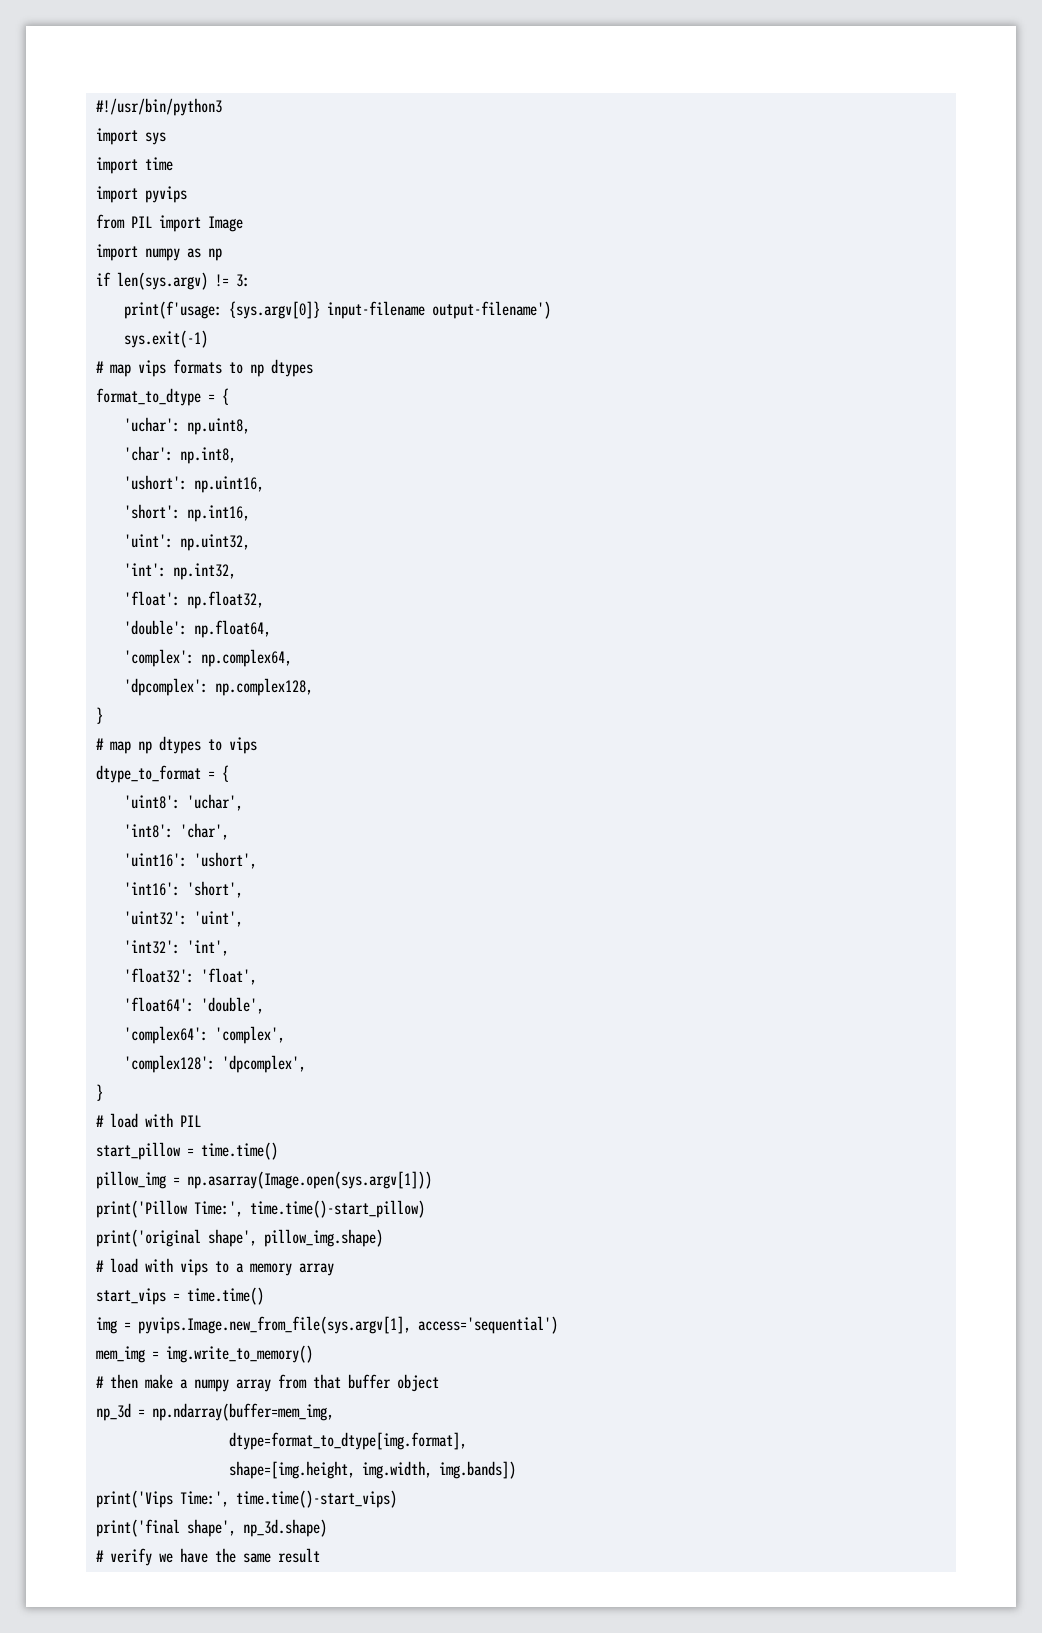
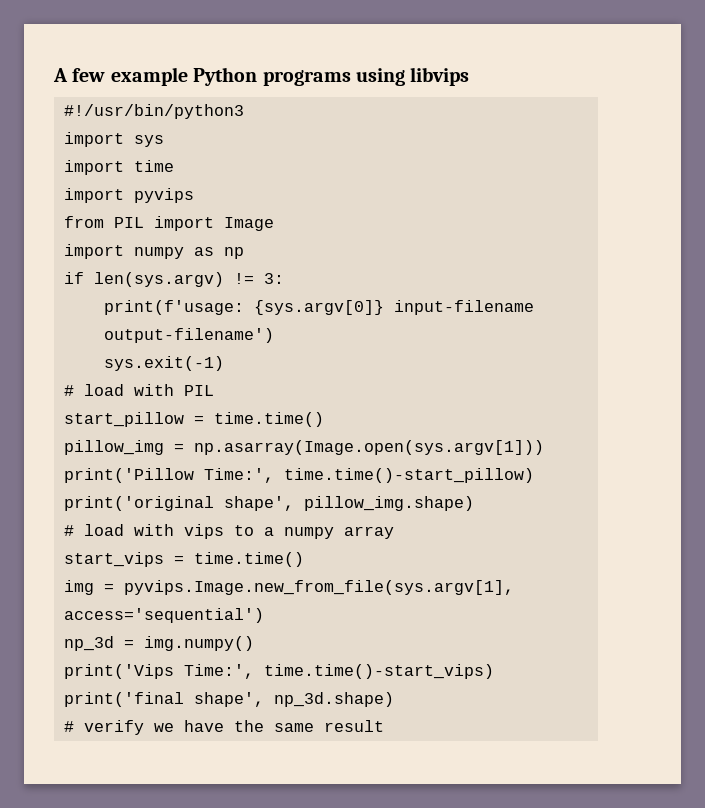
(95, 107) none -> [53,67,470,86] A few example Python programs using libvips //
[95,359,313,377] [95,388,229,406] [123,417,250,435] [123,446,236,464] [123,475,264,493] [123,504,250,522] [123,534,250,551] [123,563,236,580] [123,591,264,609] [123,620,271,638] [123,649,292,667] [123,678,313,696] [95,707,103,724] [95,736,257,754] [95,765,229,783] [123,794,243,811] [123,823,229,840] [123,852,257,869] [123,881,243,898] [123,911,243,927] [123,940,229,956] [123,968,257,985] [123,997,264,1014] [123,1026,285,1044] [123,1055,306,1073] [95,1084,103,1101] // # map vips formats to np dtypes // format_to_dtype = { // 'uchar': np.uint8, // 'char': np.int8, // 'ushort': np.uint16, // 'short': np.int16, // 'uint': np.uint32, // 'int': np.int32, // 'float': np.float32, // 'double': np.float64, // 'complex': np.complex64, // 'dpcomplex': np.complex128, // } // # map np dtypes to vips // dtype_to_format = { // 'uint8': 'uchar', // 'int8': 'char', // 'uint16': 'ushort', // 'int16': 'short', // 'uint32': 'uint', // 'int32': 'int', // 'float32': 'float', // 'float64': 'double', // 'complex64': 'complex', // 'complex128': 'dpcomplex', // } -> (224, 363) none
[249,1263,292,1276] memory -> [283,527,334,539] numpy
[95,1345,313,1363] [95,1374,439,1392] [95,1403,334,1421] [228,1432,467,1450] [228,1461,516,1479] mem_img = img.write_to_memory() // # then make a numpy array from that buffer object // np_3d = np.ndarray(buffer=mem_img, // dtype=format_to_dtype[img.format], // shape=[img.height, img.width, img.bands]) -> [63,636,254,651] np_3d = img.numpy()

